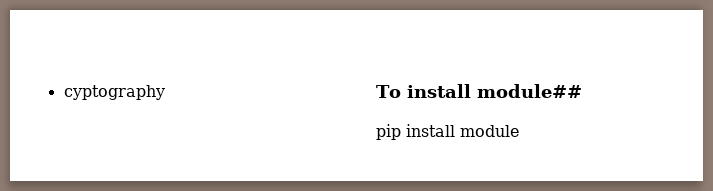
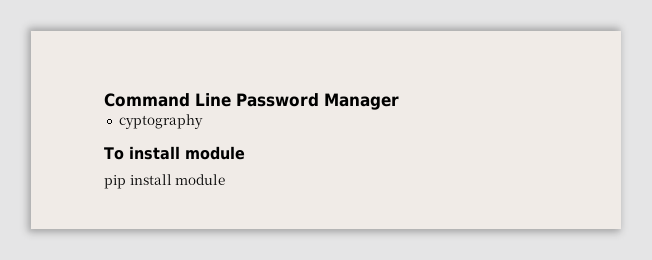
(63, 92) none -> [104,93,399,110] Command Line Password Manager //
[476,84,582,98] module## -> [184,146,245,160] module

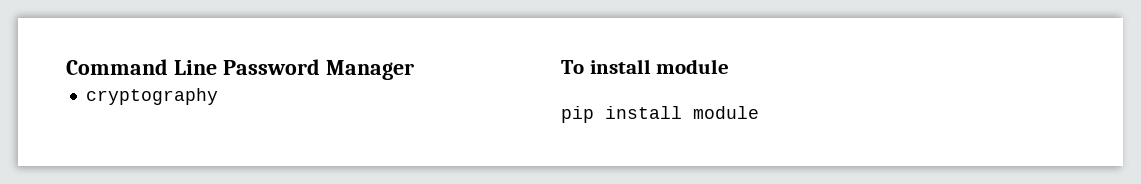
[118,114,203,129] cyptography -> [85,88,218,105] cryptography

